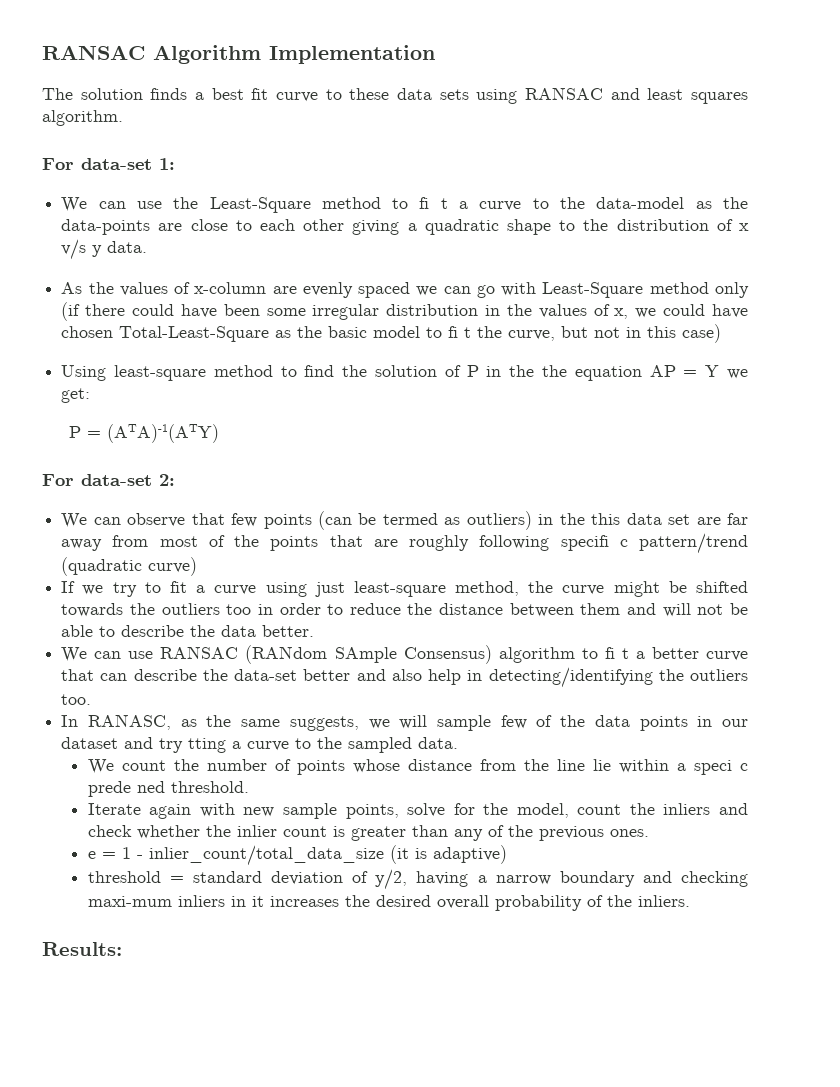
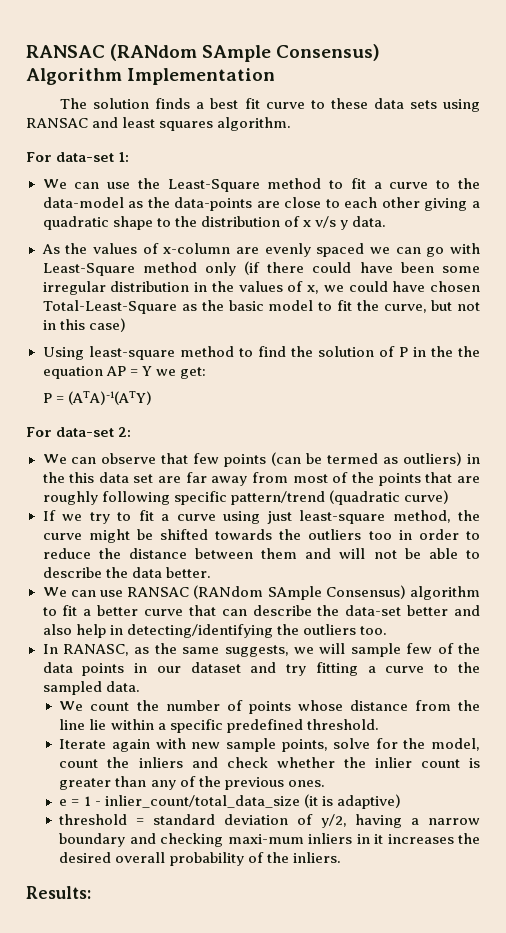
[42,45,145,60] RANSAC -> [26,44,381,62] RANSAC (RANdom SAmple Consensus)
[419,197,448,209] fi t -> [350,178,366,189] fit
[448,326,472,338] fi t -> [336,300,352,311] fit
[560,535,628,551] specifi c -> [173,491,227,505] specific
[604,647,629,659] fi t -> [62,605,78,616] fit
[188,738,227,753] tting -> [315,662,358,676] fitting
[693,760,749,775] [87,781,165,797] speci c prede ned -> [169,719,303,733] specific predefined

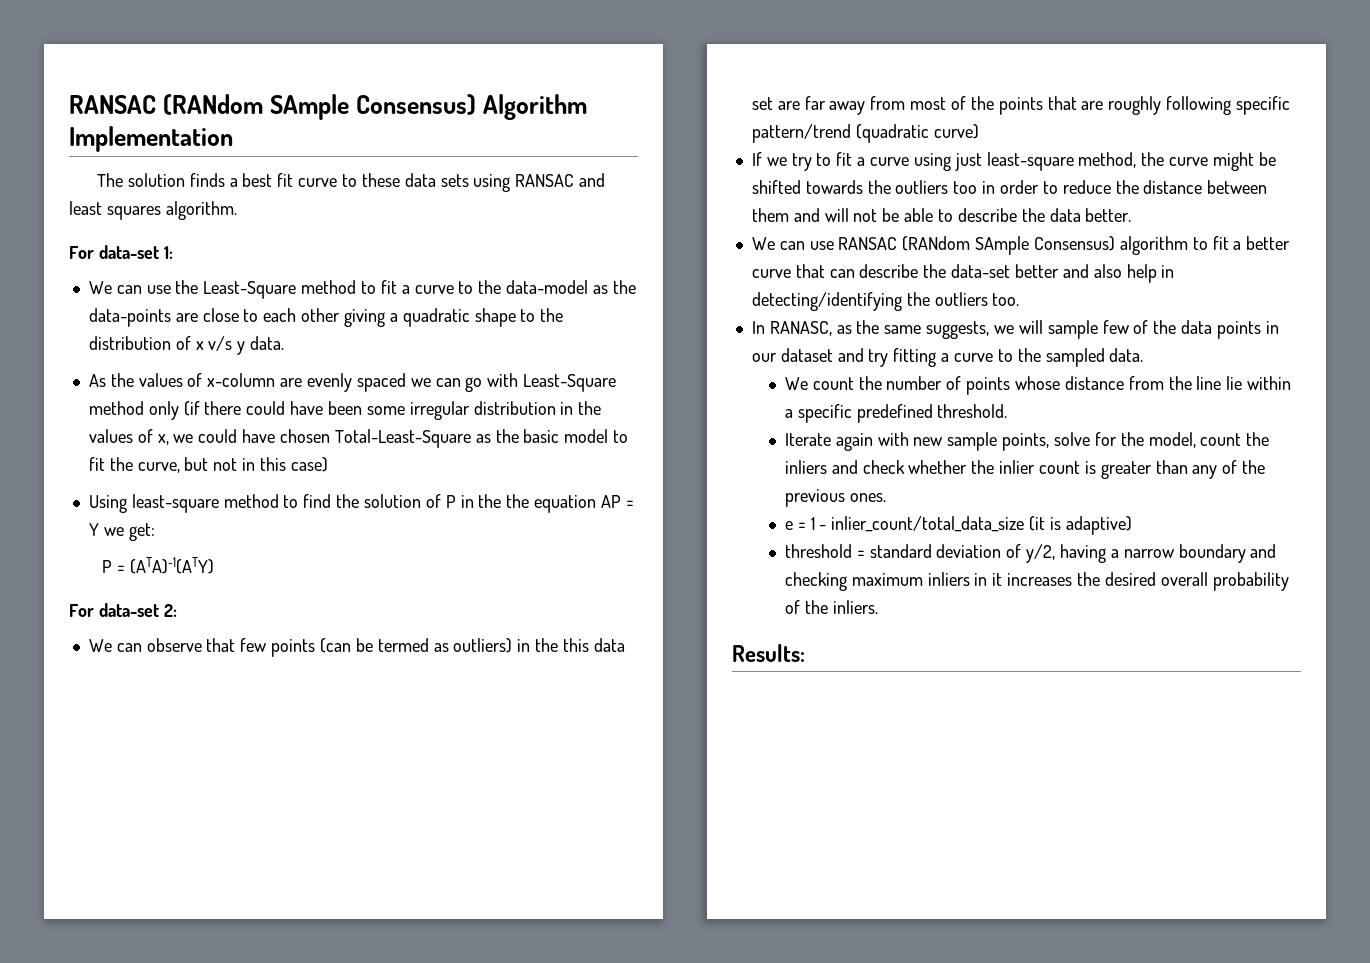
[227,834,304,844] maxi-mum -> [851,573,923,586] maximum

